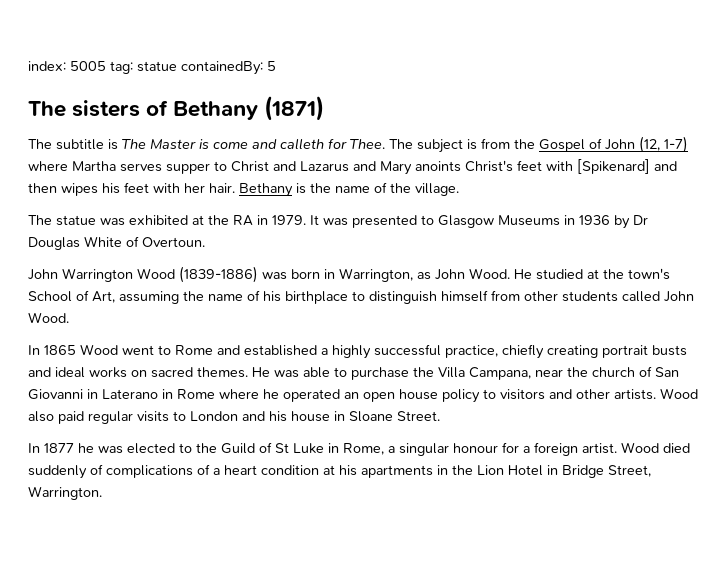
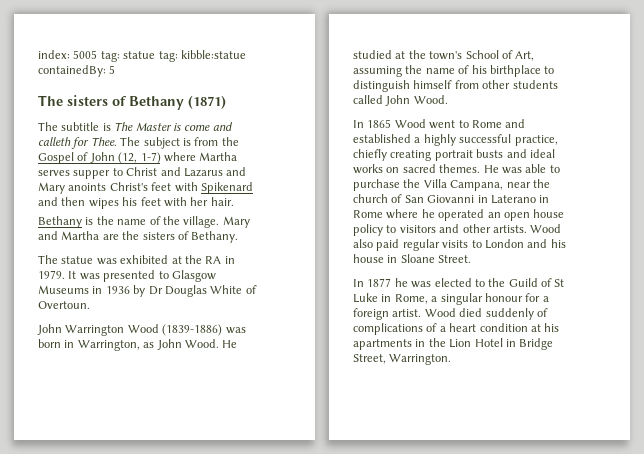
(177, 66) none -> [158,50,246,62] tag: kibble:statue
[577,159,650,174] [Spikenard] -> [200,182,253,194] Spikenard
(235, 188) none -> (234, 201) //
(459, 189) none -> [222,216,250,228] [38,231,239,243] Mary and Martha are the sisters of Bethany.

